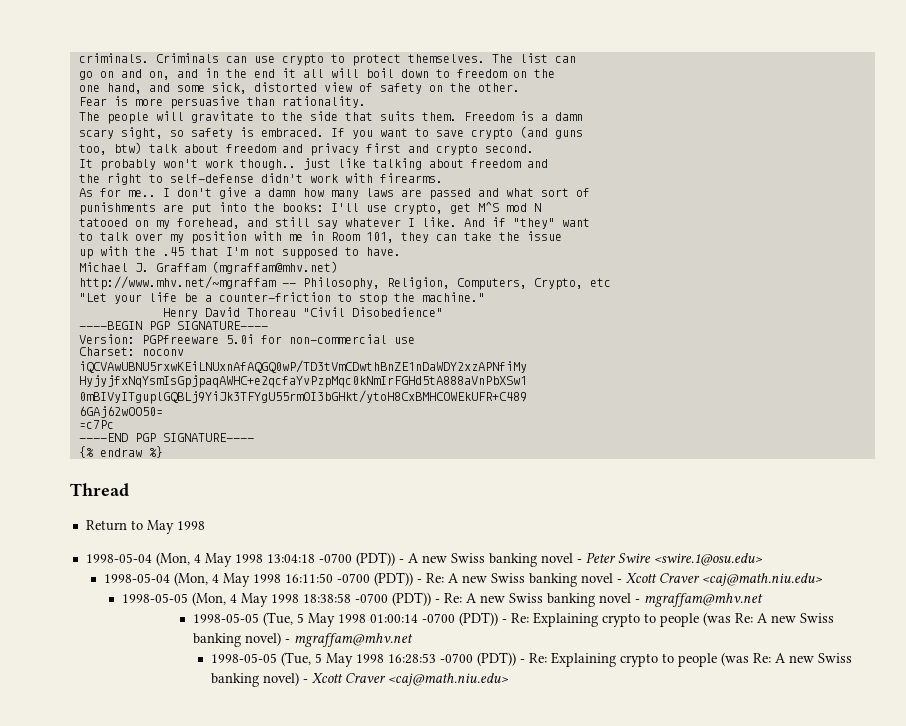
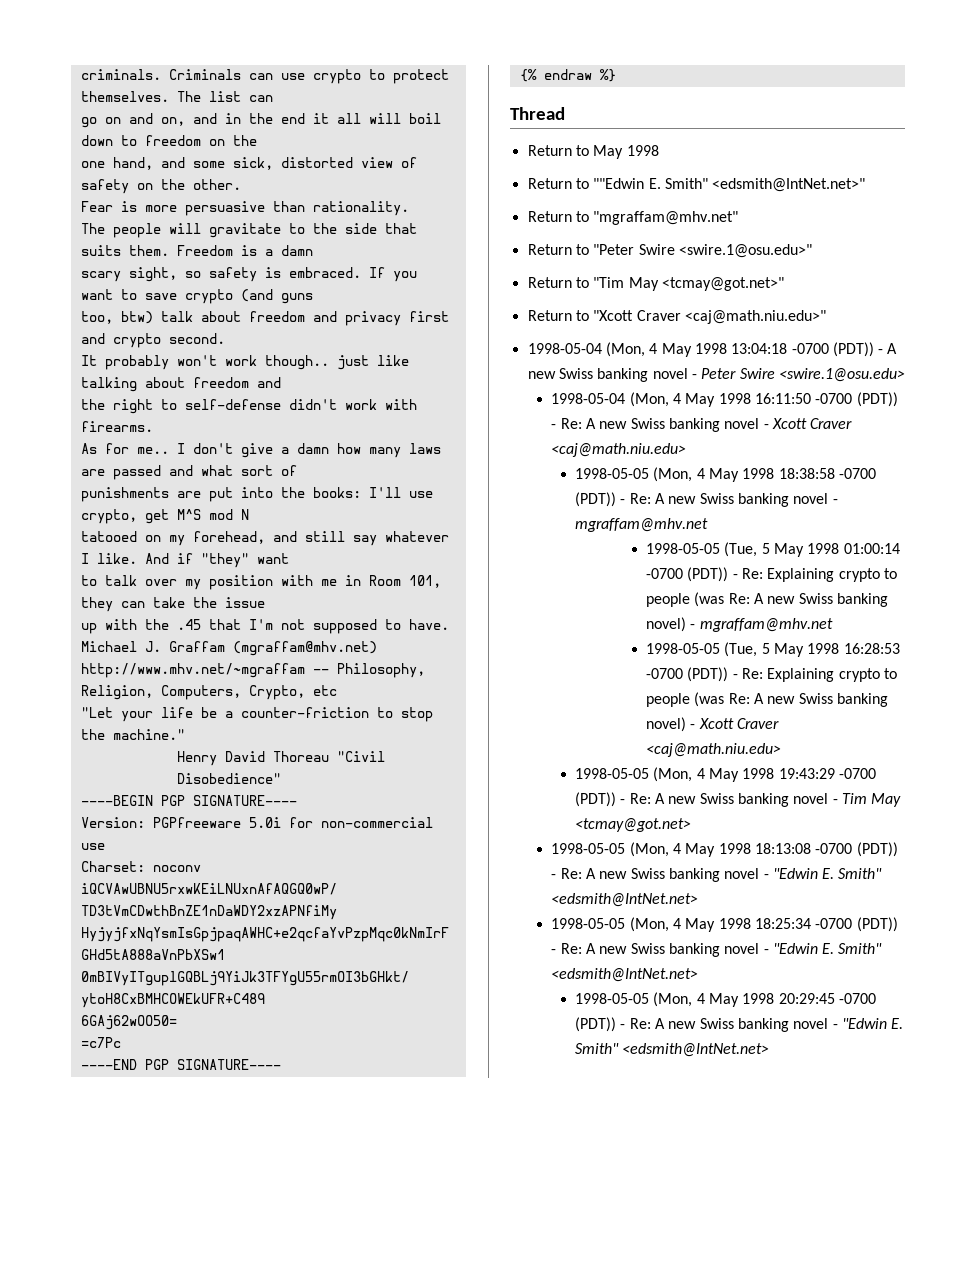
(205, 525) none -> [527,178,866,192] [527,211,739,225] [527,244,812,258] [527,277,784,291] [527,310,826,324] // Return to ""Edwin E. Smith" <edsmith@IntNet.net>" // Return to "mgraffam@mhv.net" // Return to "Peter Swire <swire.1@osu.edu>" // Return to "Tim May <tcmay@got.net>" // Return to "Xcott Craver <caj@math.niu.edu>"
(510, 679) none -> [574,767,876,782] [574,792,902,807] [574,818,691,832] [551,842,898,857] [551,868,883,882] [551,893,699,907] [551,917,898,932] [551,943,883,957] [551,968,699,982] [574,992,876,1007] [574,1017,904,1032] [574,1043,770,1057] // 1998-05-05 (Mon, 4 May 1998 19:43:29 -0700 (PDT)) - Re: A new Swiss banking novel - Tim May <tcmay@got.net> // 1998-05-05 (Mon, 4 May 1998 18:13:08 -0700 (PDT)) - Re: A new Swiss banking novel - "Edwin E. Smith" <edsmith@IntNet.net> // 1998-05-05 (Mon, 4 May 1998 18:25:34 -0700 (PDT)) - Re: A new Swiss banking novel - "Edwin E. Smith" <edsmith@IntNet.net> // 1998-05-05 (Mon, 4 May 1998 20:29:45 -0700 (PDT)) - Re: A new Swiss banking novel - "Edwin E. Smith" <edsmith@IntNet.net>

